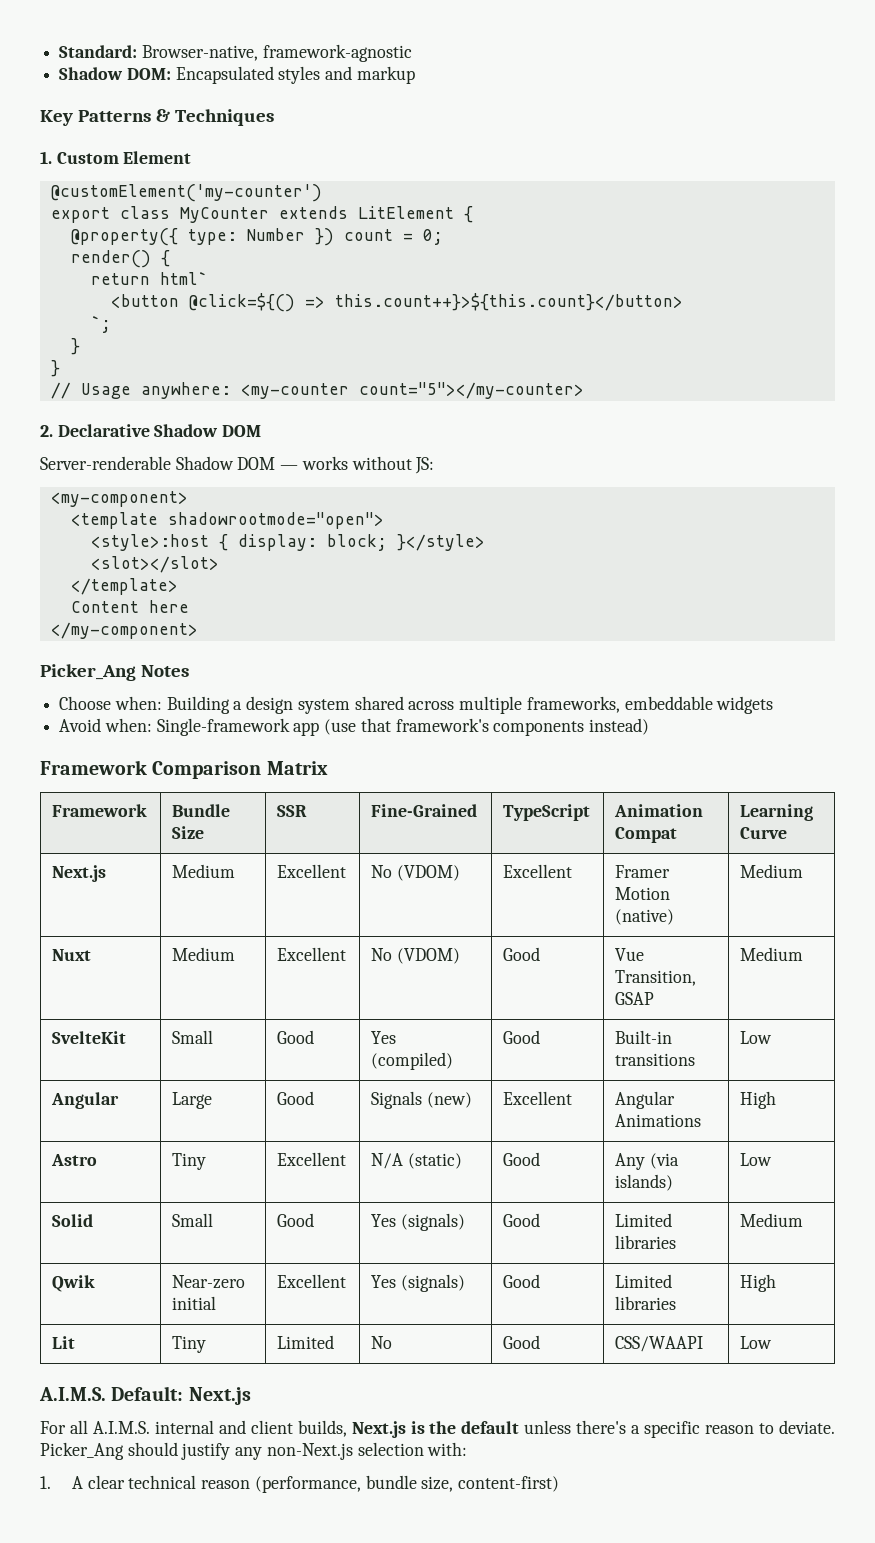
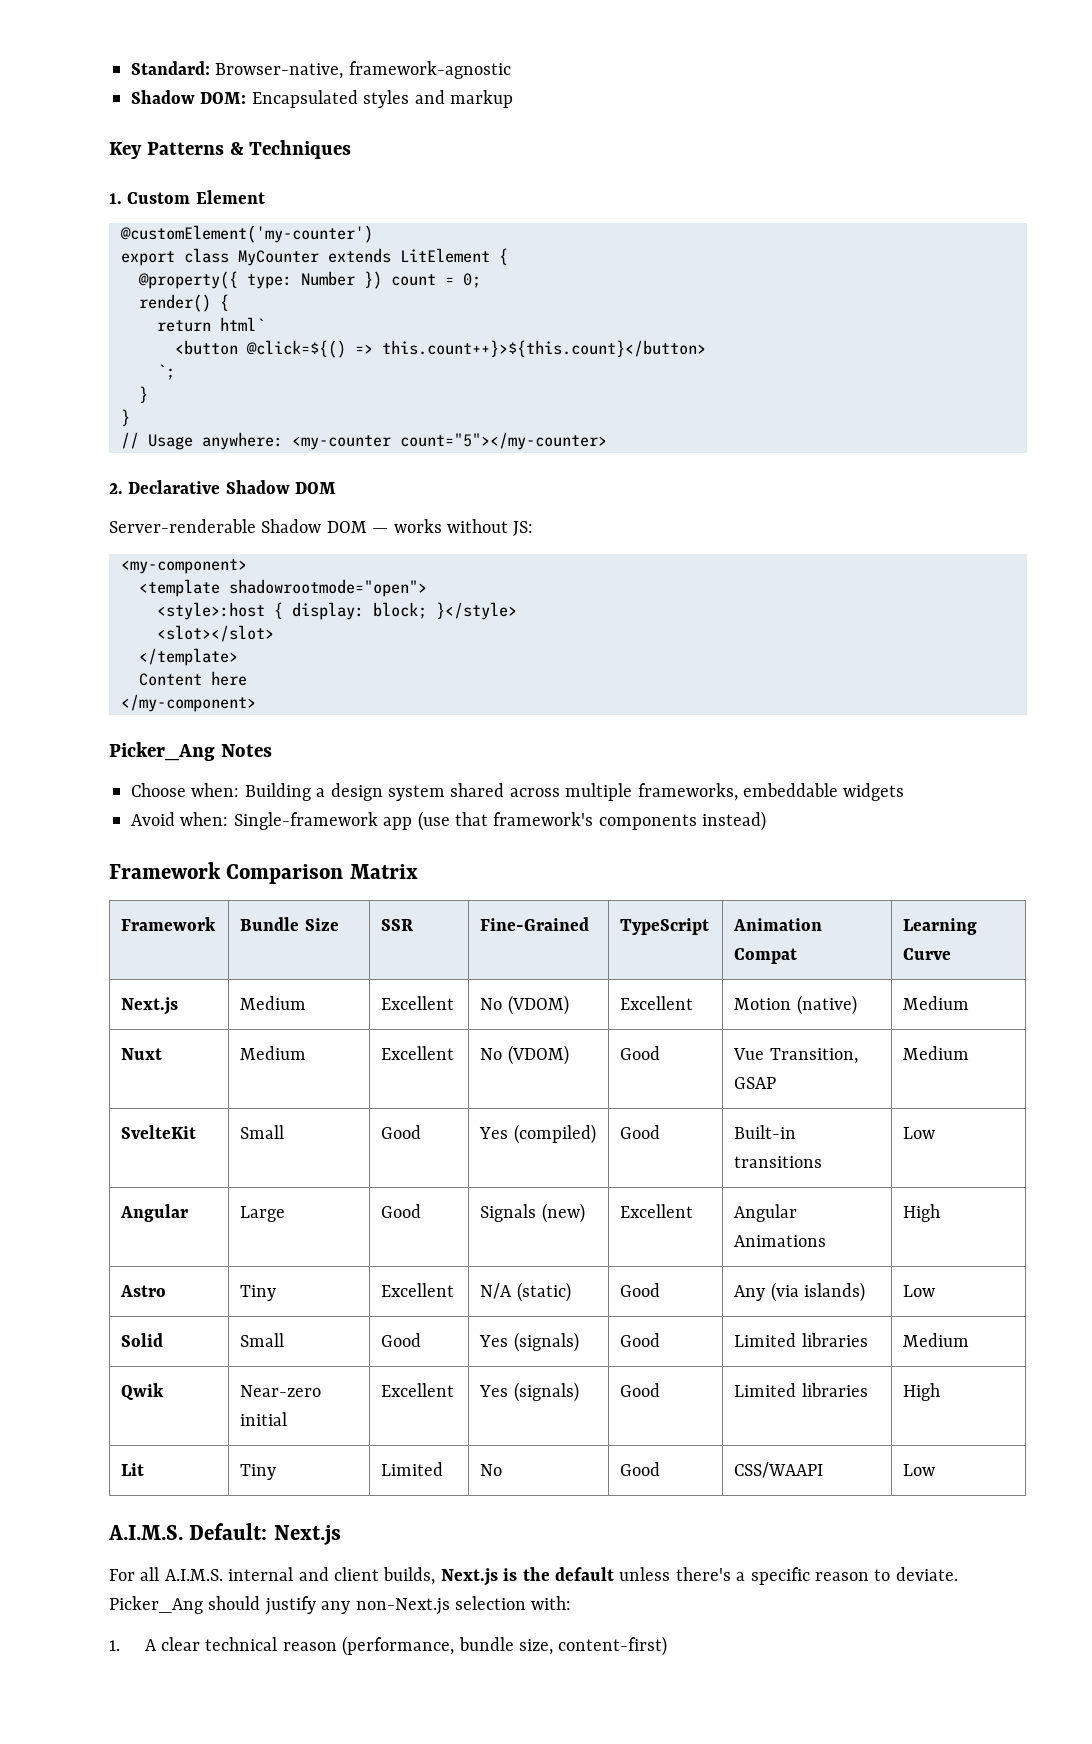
[615,865,671,878] Framer -> (694, 1003) none

